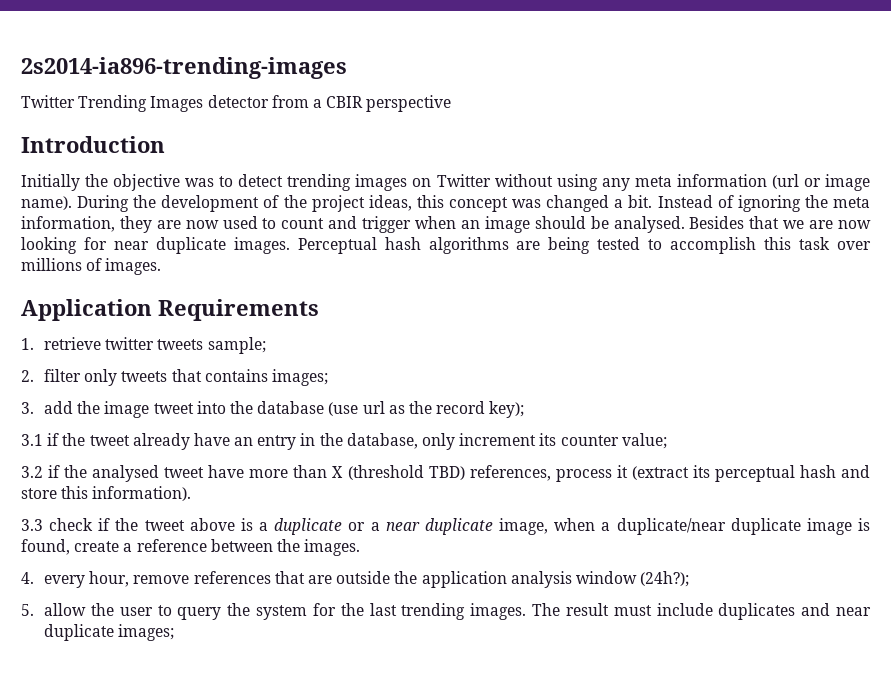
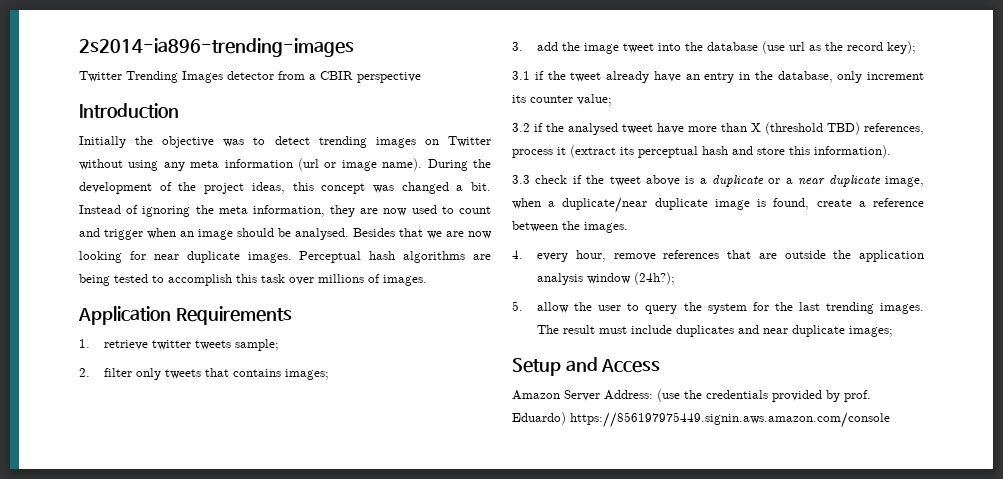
(175, 632) none -> [512,357,661,376] [512,389,871,402] [512,412,890,428] // Setup and Access // Amazon Server Address: (use the credentials provided by prof. Eduardo) https://856197975449.signin.aws.amazon.com/console

